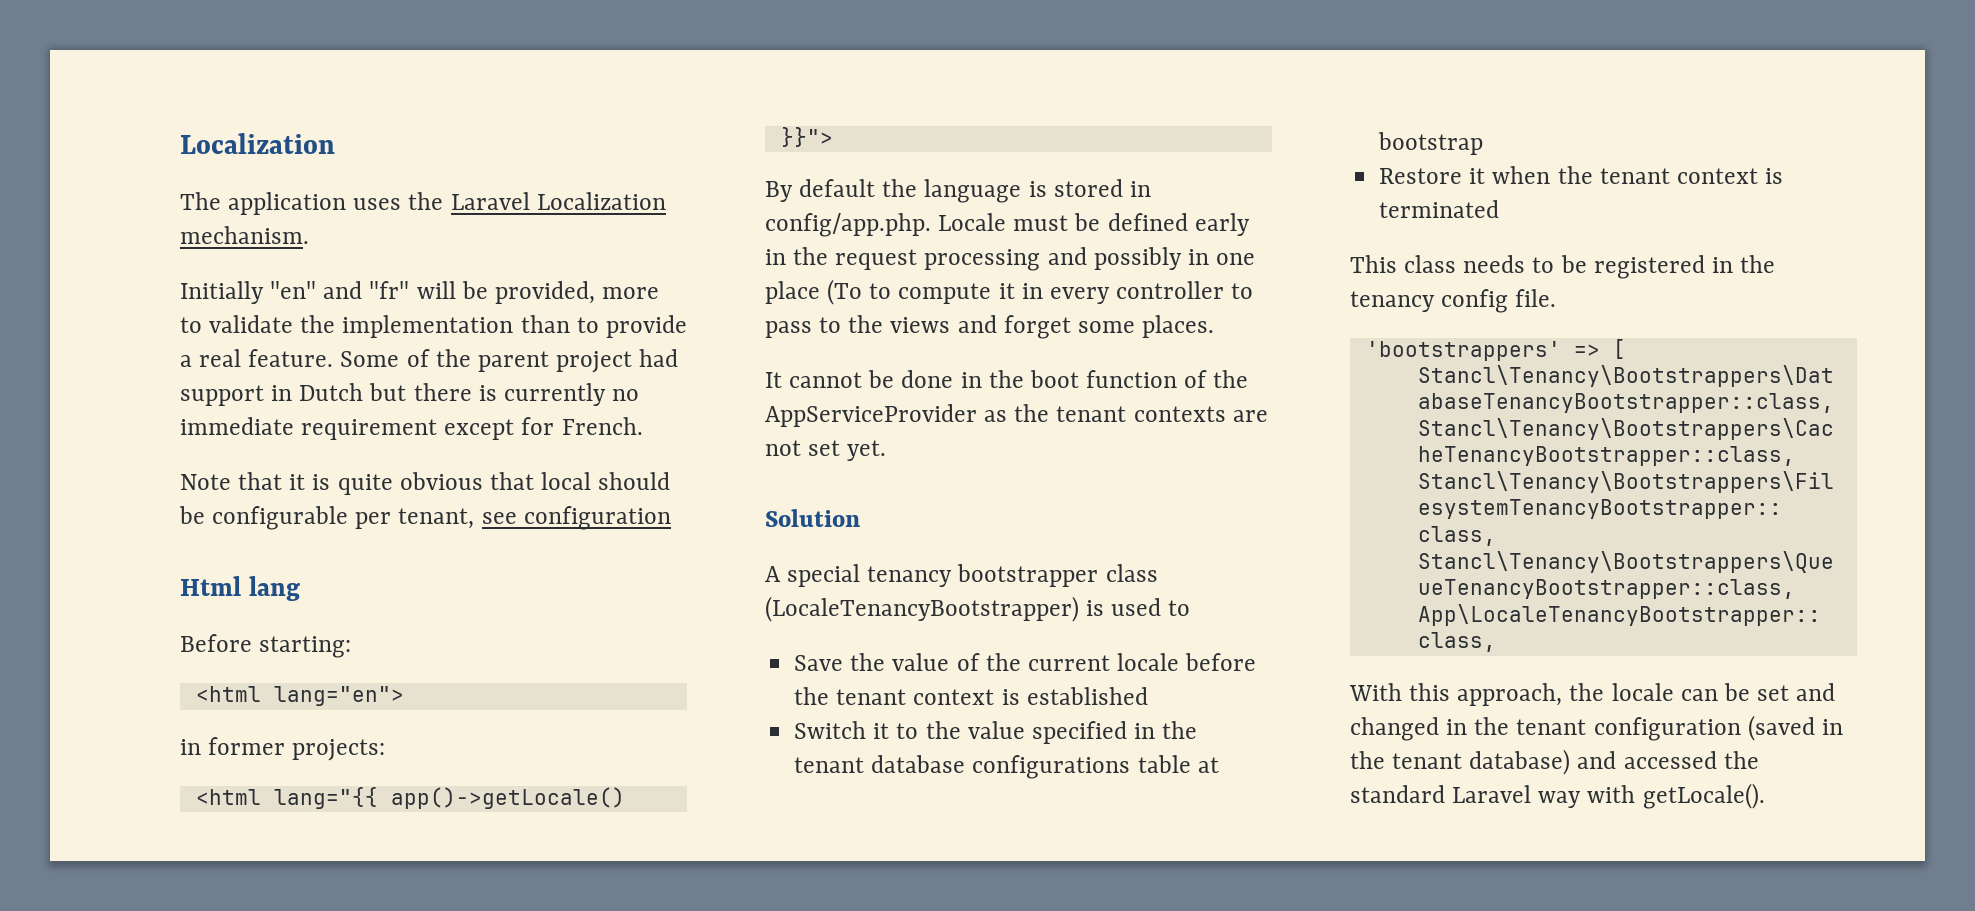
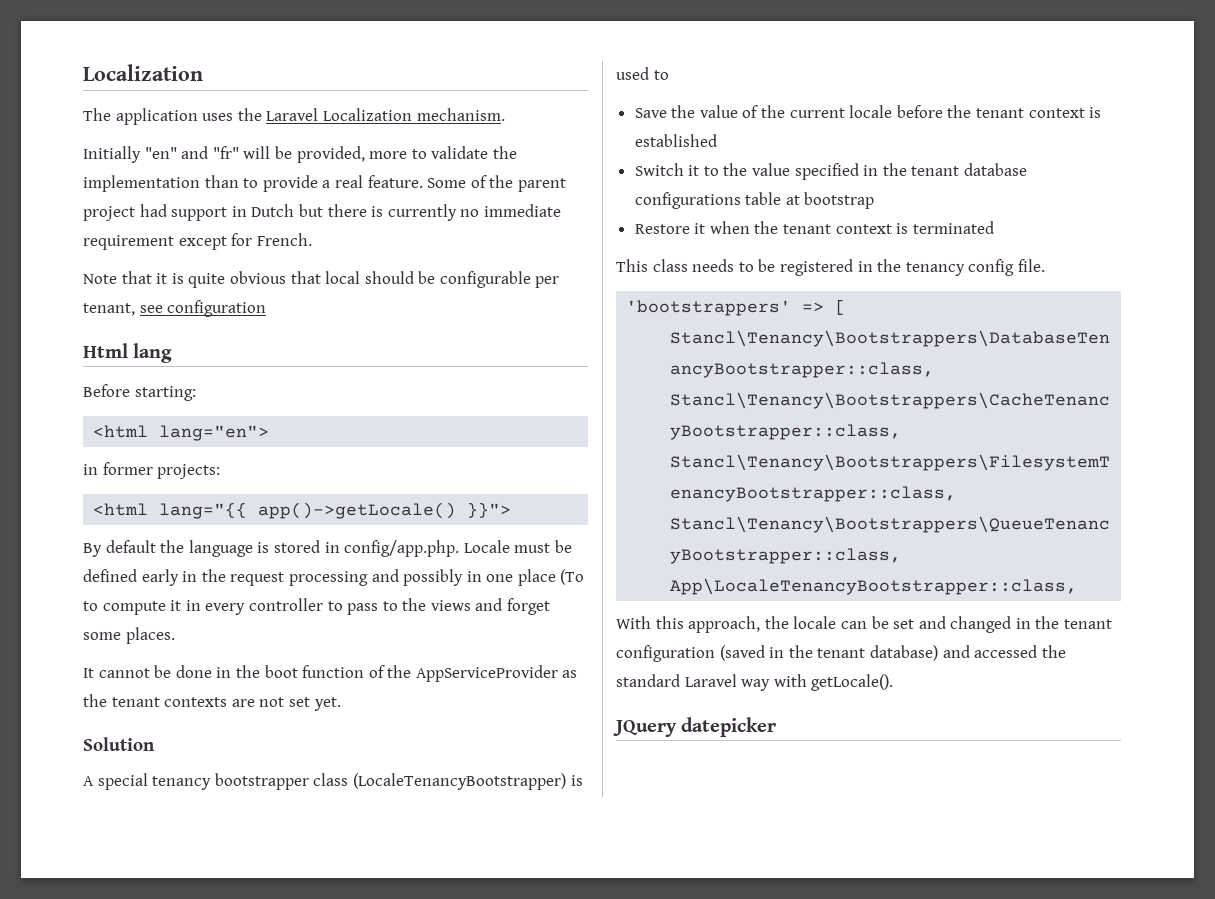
(1765, 796) none -> [613,717,777,737] // JQuery datepicker

